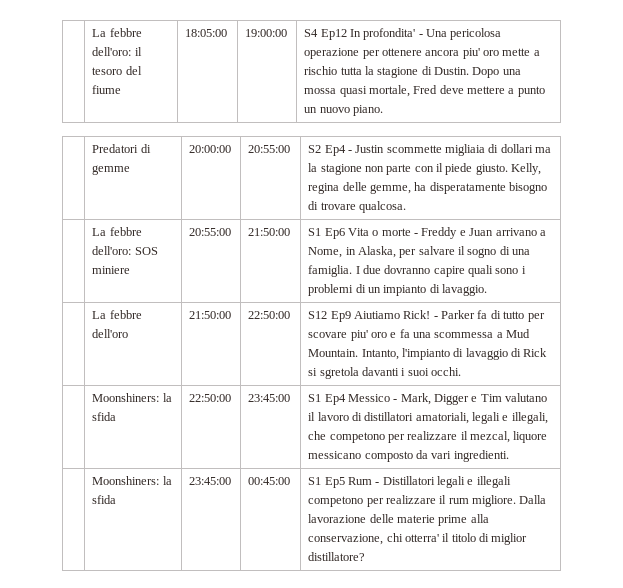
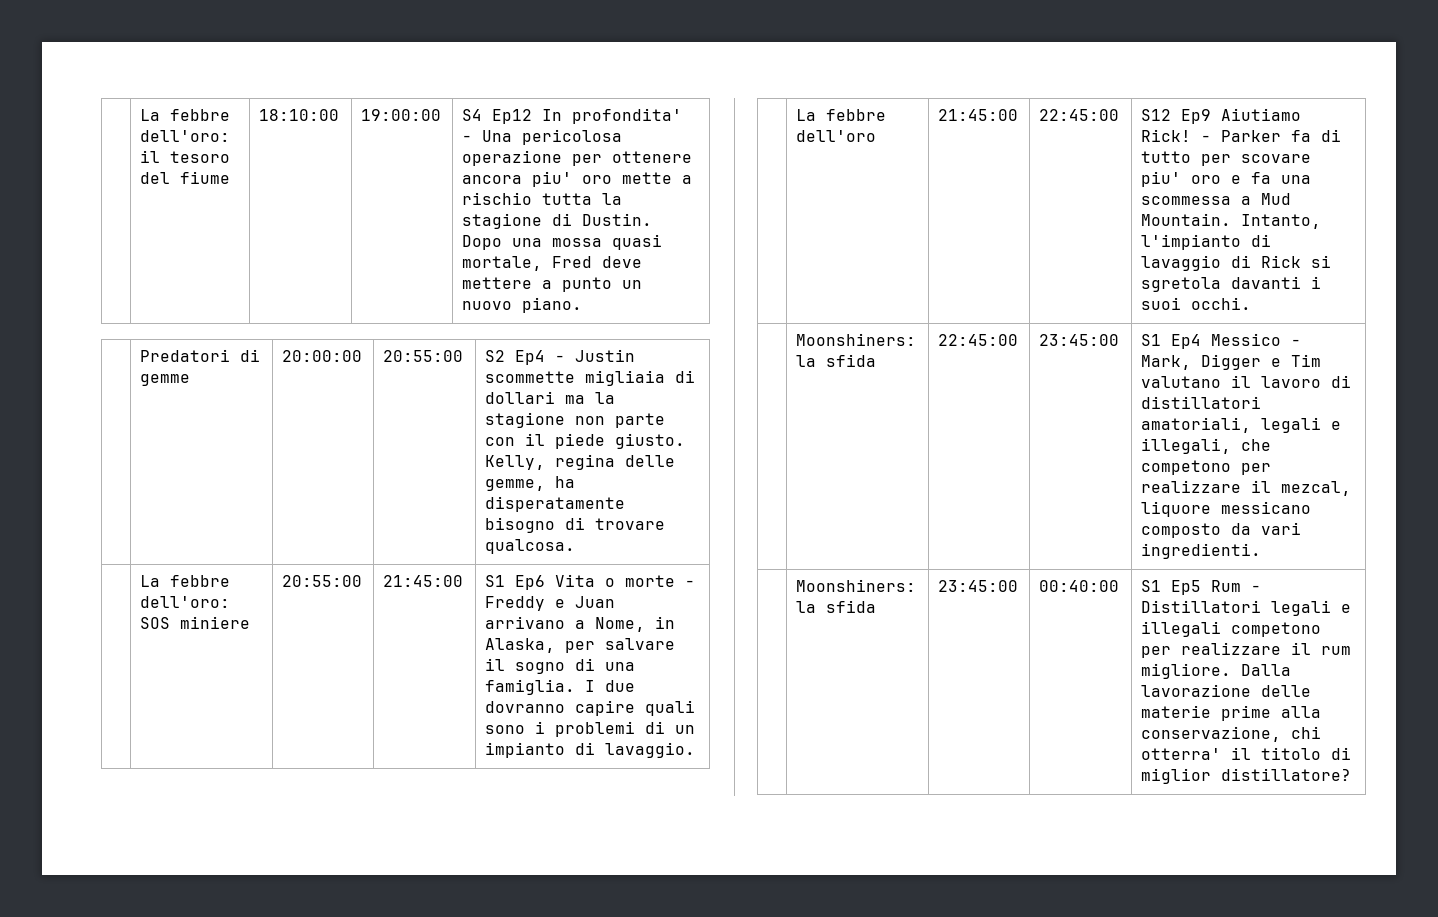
[185,29,228,37] 18:05:00 -> [259,109,340,121] 18:10:00
[248,228,291,236] 21:50:00 -> [383,575,464,587] 21:45:00
[189,311,232,319] [248,311,291,319] 21:50:00 | 22:50:00 -> [938,109,1019,121] [1039,109,1120,121] 21:45:00 | 22:45:00
[189,394,232,402] 22:50:00 -> [938,334,1019,346] 22:45:00
[248,477,291,485] 00:45:00 -> [1039,580,1120,592] 00:40:00

